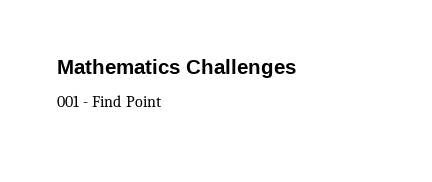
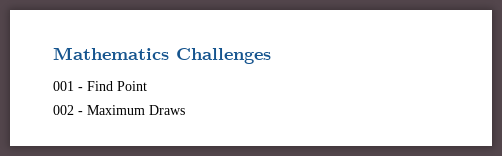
(162, 101) none -> [53,105,185,115] // 002 - Maximum Draws

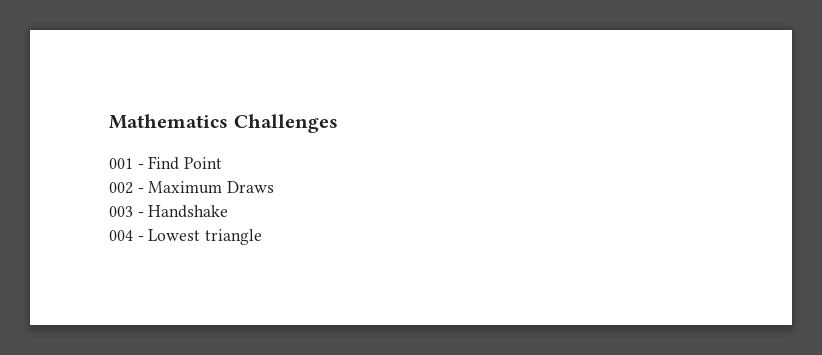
(185, 110) none -> [109,205,229,218] [109,229,263,245] // 003 - Handshake // 004 - Lowest triangle

